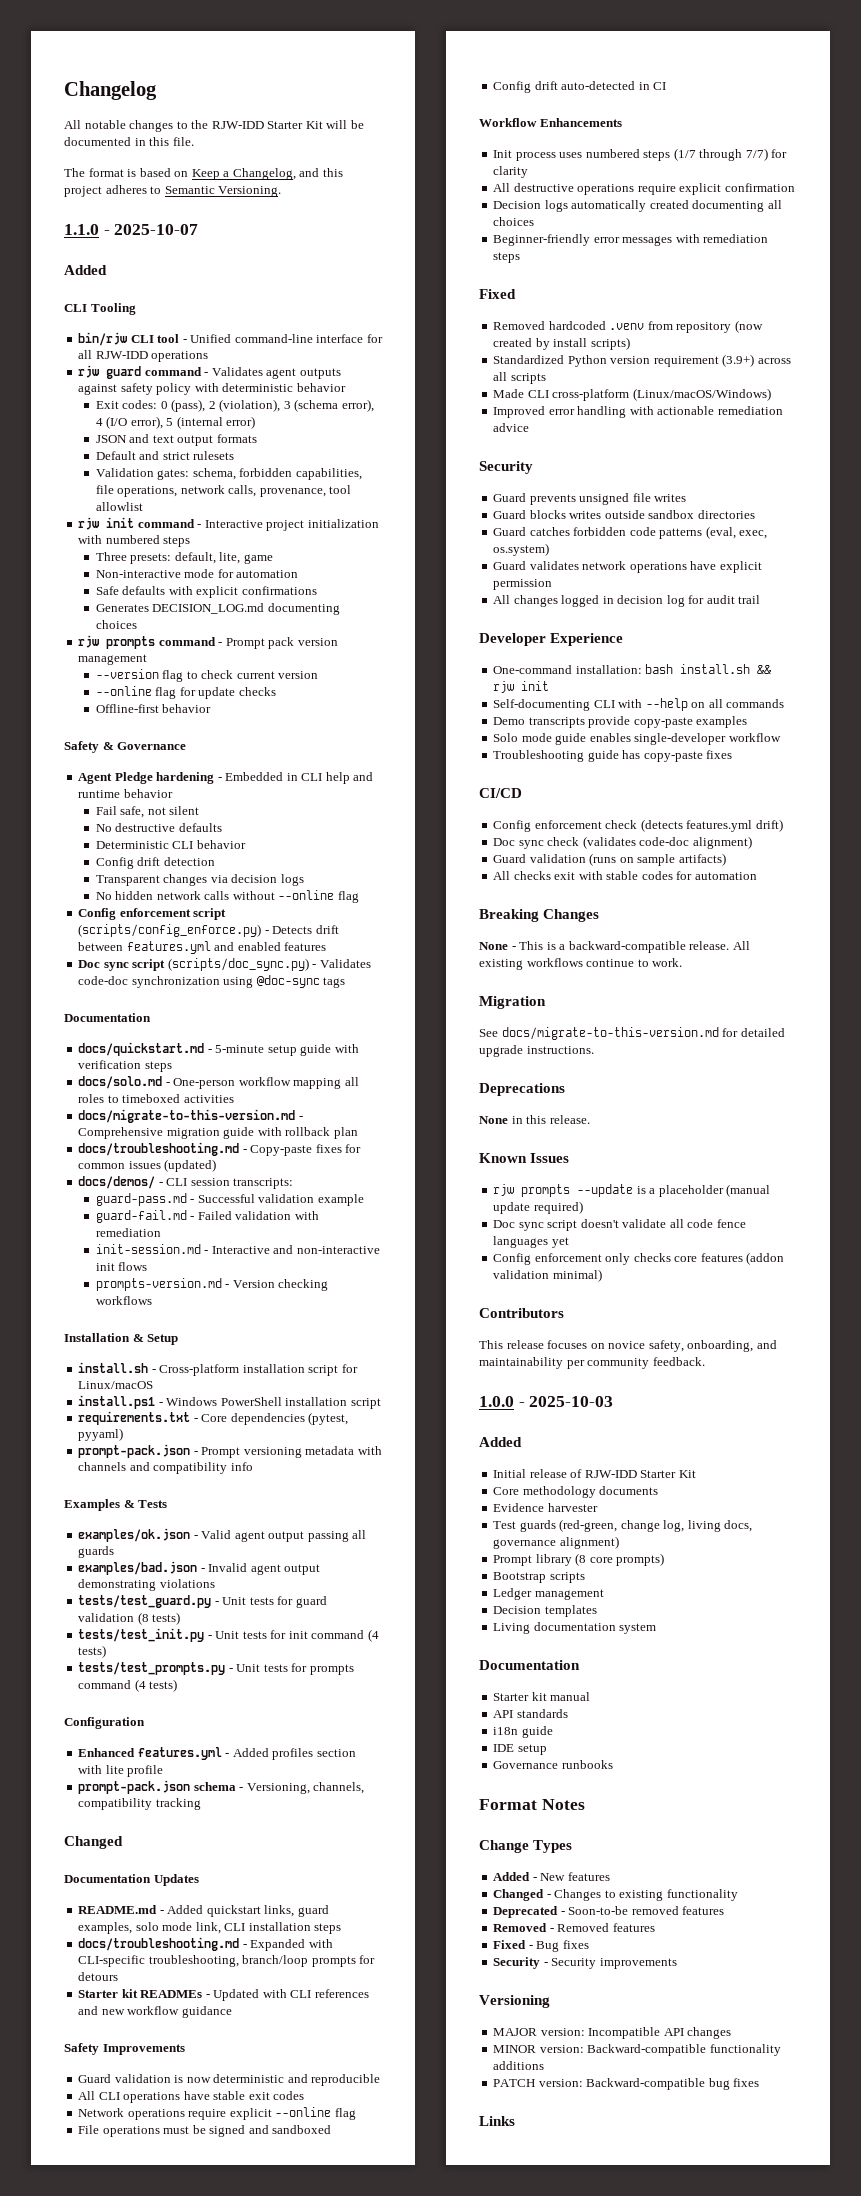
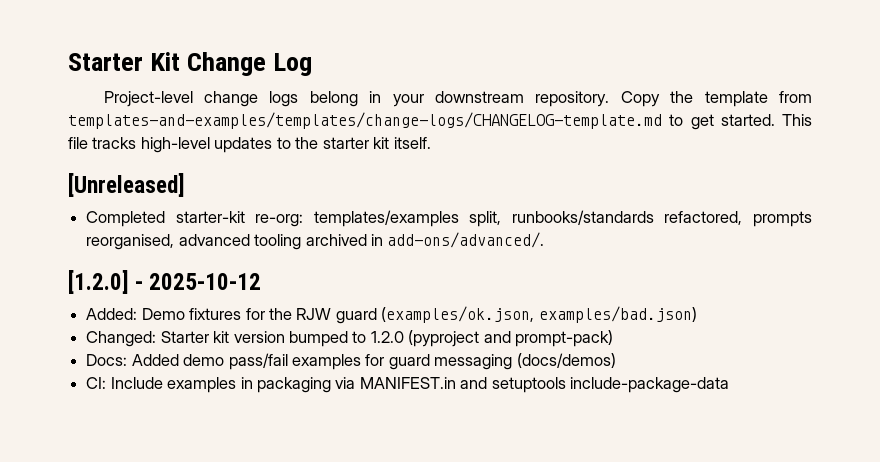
[64,81,157,100] [64,120,364,132] [64,137,194,146] [64,168,343,180] [64,185,282,197] [64,224,199,235] [64,265,107,275] [64,303,136,315] [78,332,383,346] [78,350,209,362] [78,365,341,379] [78,383,346,395] [95,399,374,412] [95,416,256,429] [95,434,257,446] [95,451,235,460] [95,468,362,480] [95,485,352,497] [95,502,143,511] [78,517,379,531] [78,535,191,547] [95,552,273,564] [95,569,299,578] [95,586,317,598] [95,603,340,615] [95,620,137,629] [78,635,338,649] [78,654,148,665] [95,669,319,682] [95,686,276,699] [95,704,212,713] [64,741,187,753] [78,772,374,784] [78,789,173,798] [95,806,200,818] [95,823,222,832] [95,840,246,849] [95,857,215,869] [95,874,304,886] [95,890,359,903] [78,908,227,920] [78,924,339,937] [78,941,327,954] [78,958,371,971] [78,975,346,988] [64,1013,151,1022] [78,1042,359,1056] [78,1060,172,1072] [78,1076,359,1089] [78,1094,234,1103] [78,1109,303,1123] [78,1127,358,1139] [78,1142,362,1156] [78,1159,217,1172] [78,1176,294,1189] [95,1193,364,1206] [95,1210,319,1223] [95,1228,161,1237] [95,1244,380,1254] [95,1262,148,1271] [95,1278,329,1291] [95,1296,152,1305] [64,1333,179,1345] [78,1362,358,1376] [78,1381,154,1389] [78,1395,381,1409] [78,1411,349,1425] [78,1428,124,1441] [78,1444,382,1458] [78,1462,253,1474] [64,1499,168,1511] [78,1528,367,1542] [78,1546,115,1558] [78,1561,321,1575] [78,1579,215,1591] [78,1595,327,1608] [78,1612,181,1625] [78,1628,379,1642] [78,1645,107,1658] [78,1662,354,1675] [78,1679,178,1692] [64,1717,145,1729] [78,1747,356,1760] [78,1765,164,1777] [78,1780,365,1794] [78,1798,201,1810] [64,1836,123,1849] [64,1874,199,1886] [78,1905,329,1917] [78,1922,342,1934] [78,1937,333,1951] [78,1955,376,1967] [78,1972,119,1981] [78,1989,369,2001] [78,2006,232,2018] [64,2043,185,2055] [78,2074,381,2086] [78,2091,305,2103] [78,2107,356,2120] [78,2125,332,2137] [493,81,667,93] [479,118,622,127] [493,148,788,161] [493,166,529,178] [493,183,795,195] [493,200,782,212] [493,217,535,226] [493,234,769,246] [493,252,521,263] [479,289,516,299] [493,320,763,333] [493,337,630,350] [493,354,791,367] [493,372,546,384] [493,388,771,401] [493,406,783,418] [493,423,530,432] [479,461,533,474] [493,493,687,505] [493,510,755,519] [493,526,768,539] [493,543,550,556] [493,561,762,573] [493,579,553,590] [493,595,761,607] [479,633,624,646] [493,664,772,674] [493,681,550,693] [493,698,785,711] [493,716,748,728] [493,733,781,745] [493,750,733,762] [479,788,522,798] [493,819,783,832] [493,836,752,849] [493,853,726,866] [493,871,757,880] [479,909,600,922] [479,941,750,953] [479,958,683,970] [479,996,546,1009] [479,1027,785,1040] [479,1045,594,1057] [479,1083,565,1096] [479,1115,590,1124] [479,1153,570,1163] [493,1184,771,1197] [493,1201,583,1214] [493,1219,746,1231] [493,1236,569,1248] [493,1252,785,1265] [493,1269,602,1282] [479,1308,564,1318] [479,1340,777,1352] [479,1357,705,1369] [479,1396,614,1407] [479,1437,522,1447] [493,1469,696,1478] [493,1486,659,1498] [493,1503,598,1512] [493,1519,753,1532] [493,1536,619,1549] [493,1553,665,1566] [493,1572,585,1583] [493,1588,604,1600] [493,1605,597,1617] [493,1622,657,1634] [479,1660,580,1670] [493,1692,591,1701] [493,1709,568,1718] [493,1726,553,1738] [493,1744,547,1755] [493,1760,613,1769] [479,1799,585,1810] [479,1840,573,1853] [493,1872,610,1881] [493,1889,738,1901] [493,1906,725,1918] [493,1923,655,1932] [493,1940,589,1952] [493,1957,677,1969] [479,1995,550,2008] [493,2027,732,2039] [493,2044,781,2056] [493,2061,545,2070] [493,2078,760,2090] [479,2116,515,2126] Changelog // All notable changes to the RJW-IDD Starter Kit will be documented in this file. // The format is based on Keep a Changelog, and this project adheres to Semantic Versioning. // 1.1.0 - 2025-10-07 // Added // CLI Tooling // bin/rjw CLI tool - Unified command-line interface for all RJW-IDD operations // rjw guard command - Validates agent outputs against safety policy with deterministic behavior // Exit codes: 0 (pass), 2 (violation), 3 (schema error), 4 (I/O error), 5 (internal error) // JSON and text output formats // Default and strict rulesets // Validation gates: schema, forbidden capabilities, file operations, network calls, provenance, tool allowlist // rjw init command - Interactive project initialization with numbered steps // Three presets: default, lite, game // Non-interactive mode for automation // Safe defaults with explicit confirmations // Generates DECISION_LOG.md documenting choices // rjw prompts command - Prompt pack version management // --version flag to check current version // --online flag for update checks // Offline-first behavior // Safety & Governance // Agent Pledge hardening - Embedded in CLI help and runtime behavior // Fail safe, not silent // No destructive defaults // Deterministic CLI behavior // Config drift detection // Transparent changes via decision logs // No hidden network calls without --online flag // Config enforcement script (scripts/config_enforce.py) - Detects drift between features.yml and enabled features // Doc sync script (scripts/doc_sync.py) - Validates code-doc synchronization using @doc-sync tags // Documentation // docs/quickstart.md - 5-minute setup guide with verification steps // docs/solo.md - One-person workflow mapping all roles to timeboxed activities // docs/migrate-to-this-version.md - Comprehensive migration guide with rollback plan // docs/troubleshooting.md - Copy-paste fixes for common issues (updated) // docs/demos/ - CLI session transcripts: // guard-pass.md - Successful validation example // guard-fail.md - Failed validation with remediation // init-session.md - Interactive and non-interactive init flows // prompts-version.md - Version checking workflows // Installation & Setup // install.sh - Cross-platform installation script for Linux/macOS // install.ps1 - Windows PowerShell installation script // requirements.txt - Core dependencies (pytest, pyyaml) // prompt-pack.json - Prompt versioning metadata with channels and compatibility info // Examples & Tests // examples/ok.json - Valid agent output passing all guards // examples/bad.json - Invalid agent output demonstrating violations // tests/test_guard.py - Unit tests for guard validation (8 tests) // tests/test_init.py - Unit tests for init command (4 tests) // tests/test_prompts.py - Unit tests for prompts command (4 tests) // Configuration // Enhanced features.yml - Added profiles section with lite profile // prompt-pack.json schema - Versioning, channels, compatibility tracking // Changed // Documentation Updates // README.md - Added quickstart links, guard examples, solo mode link, CLI installation steps // docs/troubleshooting.md - Expanded with CLI-specific troubleshooting, branch/loop prompts for detours // Starter kit READMEs - Updated with CLI references and new workflow guidance // Safety Improvements // Guard validation is now deterministic and reproducible // All CLI operations have stable exit codes // Network operations require explicit --online flag // File operations must be signed and sandboxed // Config drift auto-detected in CI // Workflow Enhancements // Init process uses numbered steps (1/7 through 7/7) for clarity // All destructive operations require explicit confirmation // Decision logs automatically created documenting all choices // Beginner-friendly error messages with remediation steps // Fixed // Removed hardcoded .venv from repository (now created by install scripts) // Standardized Python version requirement (3.9+) across all scripts // Made CLI cross-platform (Linux/macOS/Windows) // Improved error handling with actionable remediation advice // Security // Guard prevents unsigned file writes // Guard blocks writes outside sandbox directories // Guard catches forbidden code patterns (eval, exec, os.system) // Guard validates network operations have explicit permission // All changes logged in decision log for audit trail // Developer Experience // One-command installation: bash install.sh && rjw init // Self-documenting CLI with --help on all commands // Demo transcripts provide copy-paste examples // Solo mode guide enables single-developer workflow // Troubleshooting guide has copy-paste fixes // CI/CD // Config enforcement check (detects features.yml drift) // Doc sync check (validates code-doc alignment) // Guard validation (runs on sample artifacts) // All checks exit with stable codes for automation // Breaking Changes // None - This is a backward-compatible release. All existing workflows continue to work. // Migration // See docs/migrate-to-this-version.md for detailed upgrade instructions. // Deprecations // None in this release. // Known Issues // rjw prompts --update is a placeholder (manual update required) // Doc sync script doesn't validate all code fence languages yet // Config enforcement only checks core features (addon validation minimal) // Contributors // This release focuses on novice safety, onboarding, and maintainability per community feedback. // 1.0.0 - 2025-10-03 // Added // Initial release of RJW-IDD Starter Kit // Core methodology documents // Evidence harvester // Test guards (red-green, change log, living docs, governance alignment) // Prompt library (8 core prompts) // Bootstrap scripts // Ledger management // Decision templates // Living documentation system // Documentation // Starter kit manual // API standards // i18n guide // IDE setup // Governance runbooks // Format Notes // Change Types // Added - New features // Changed - Changes to existing functionality // Deprecated - Soon-to-be removed features // Removed - Removed features // Fixed - Bug fixes // Security - Security improvements // Versioning // MAJOR version: Incompatible API changes // MINOR version: Backward-compatible functionality additions // PATCH version: Backward-compatible bug fixes // Links -> [68,52,313,76] [103,91,813,107] [68,112,812,130] [68,137,431,153] [68,173,185,197] [86,210,812,227] [86,232,545,250] [68,270,262,294] [86,306,697,324] [86,330,614,347] [86,353,616,370] [86,377,730,393] Starter Kit Change Log // Project-level change logs belong in your downstream repository. Copy the template from templates-and-examples/templates/change-logs/CHANGELOG-template.md to get started. This file tracks high-level updates to the starter kit itself. // [Unreleased] // Completed starter-kit re-org: templates/examples split, runbooks/standards refactored, prompts reorganised, advanced tooling archived in add-ons/advanced/. // [1.2.0] - 2025-10-12 // Added: Demo fixtures for the RJW guard (examples/ok.json, examples/bad.json) // Changed: Starter kit version bumped to 1.2.0 (pyproject and prompt-pack) // Docs: Added demo pass/fail examples for guard messaging (docs/demos) // CI: Include examples in packaging via MANIFEST.in and setuptools include-package-data

